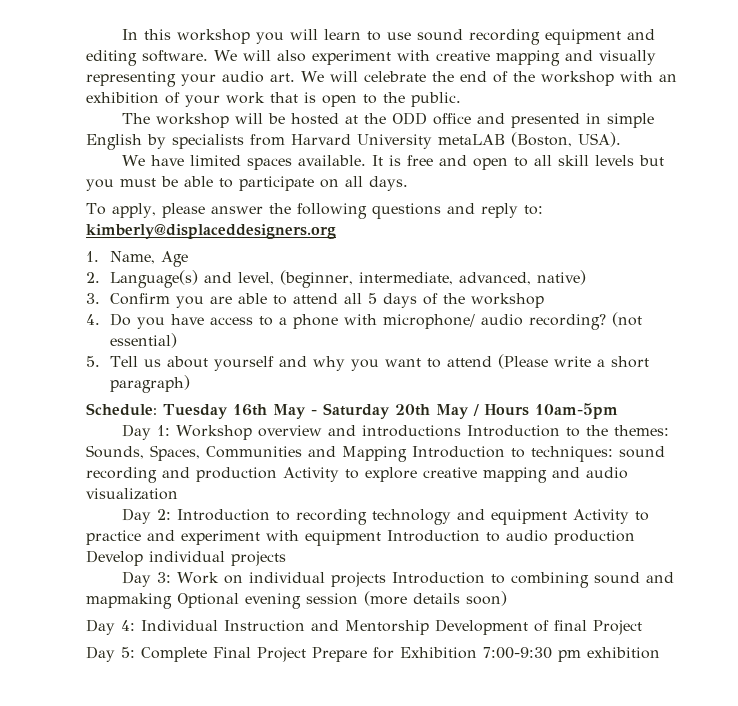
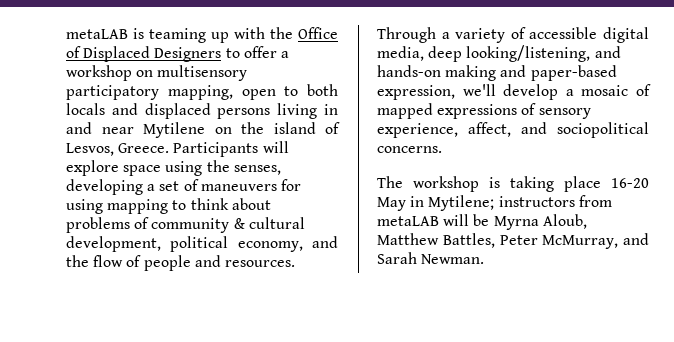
[122,29,656,45] [86,50,656,66] [86,71,677,87] [86,92,461,107] [122,112,655,128] [86,132,621,150] [122,155,665,170] [86,176,408,191] [86,203,543,219] [86,224,336,239] [86,251,189,267] [86,270,587,288] [86,293,545,308] [86,312,643,330] [110,333,178,348] [86,354,650,371] [110,375,191,393] [86,403,618,419] [122,424,670,440] [86,445,665,462] [86,467,628,483] [86,488,178,500] [122,508,650,525] [86,530,635,546] [86,550,286,566] [122,571,675,588] [86,591,507,609] [86,619,642,635] [86,646,660,662] In this workshop you will learn to use sound recording equipment and editing software. We will also experiment with creative mapping and visually representing your audio art. We will celebrate the end of the workshop with an exhibition of your work that is open to the public. // The workshop will be hosted at the ODD office and presented in simple English by specialists from Harvard University metaLAB (Boston, USA). // We have limited spaces available. It is free and open to all skill levels but you must be able to participate on all days. // To apply, please answer the following questions and reply to: kimberly@displaceddesigners.org // 1. Name, Age // 2. Language(s) and level, (beginner, intermediate, advanced, native) // 3. Confirm you are able to attend all 5 days of the workshop // 4. Do you have access to a phone with microphone/ audio recording? (not essential) // 5. Tell us about yourself and why you want to attend (Please write a short paragraph) // Schedule: Tuesday 16th May - Saturday 20th May / Hours 10am-5pm // Day 1: Workshop overview and introductions Introduction to the themes: Sounds, Spaces, Communities and Mapping Introduction to techniques: sound recording and production Activity to explore creative mapping and audio visualization // Day 2: Introduction to recording technology and equipment Activity to practice and experiment with equipment Introduction to audio production Develop individual projects // Day 3: Work on individual projects Introduction to combining sound and mapmaking Optional evening session (more details soon) // Day 4: Individual Instruction and Mentorship Development of final Project // Day 5: Complete Final Project Prepare for Exhibition 7:00-9:30 pm exhibition -> [66,27,338,43] [66,46,289,62] [66,65,248,81] [66,84,338,100] [66,103,338,119] [66,122,340,138] [66,141,289,157] [66,160,281,176] [66,179,301,195] [66,198,271,214] [66,217,305,233] [66,236,338,252] [66,255,295,271] [377,27,649,43] [377,45,621,62] [377,65,617,81] [377,84,651,100] [377,103,591,119] [377,122,649,138] [377,146,442,153] [377,176,649,192] [377,195,612,211] [377,214,587,230] [377,233,649,249] [377,252,485,264] metaLAB is teaming up with the Office of Displaced Designers to offer a workshop on multisensory participatory mapping, open to both locals and displaced persons living in and near Mytilene on the island of Lesvos, Greece. Participants will explore space using the senses, developing a set of maneuvers for using mapping to think about problems of community & cultural development, political economy, and the flow of people and resources. Through a variety of accessible digital media, deep looking/listening, and hands-on making and paper-based expression, we'll develop a mosaic of mapped expressions of sensory experience, affect, and sociopolitical concerns. // The workshop is taking place 16-20 May in Mytilene; instructors from metaLAB will be Myrna Aloub, Matthew Battles, Peter McMurray, and Sarah Newman.

